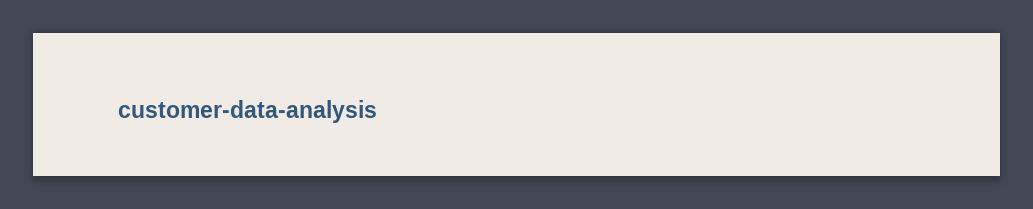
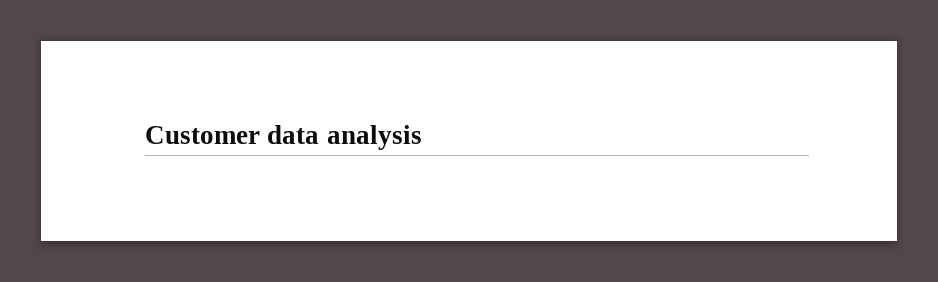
[118,100,377,123] customer-data-analysis -> [145,125,422,150] Customer data analysis

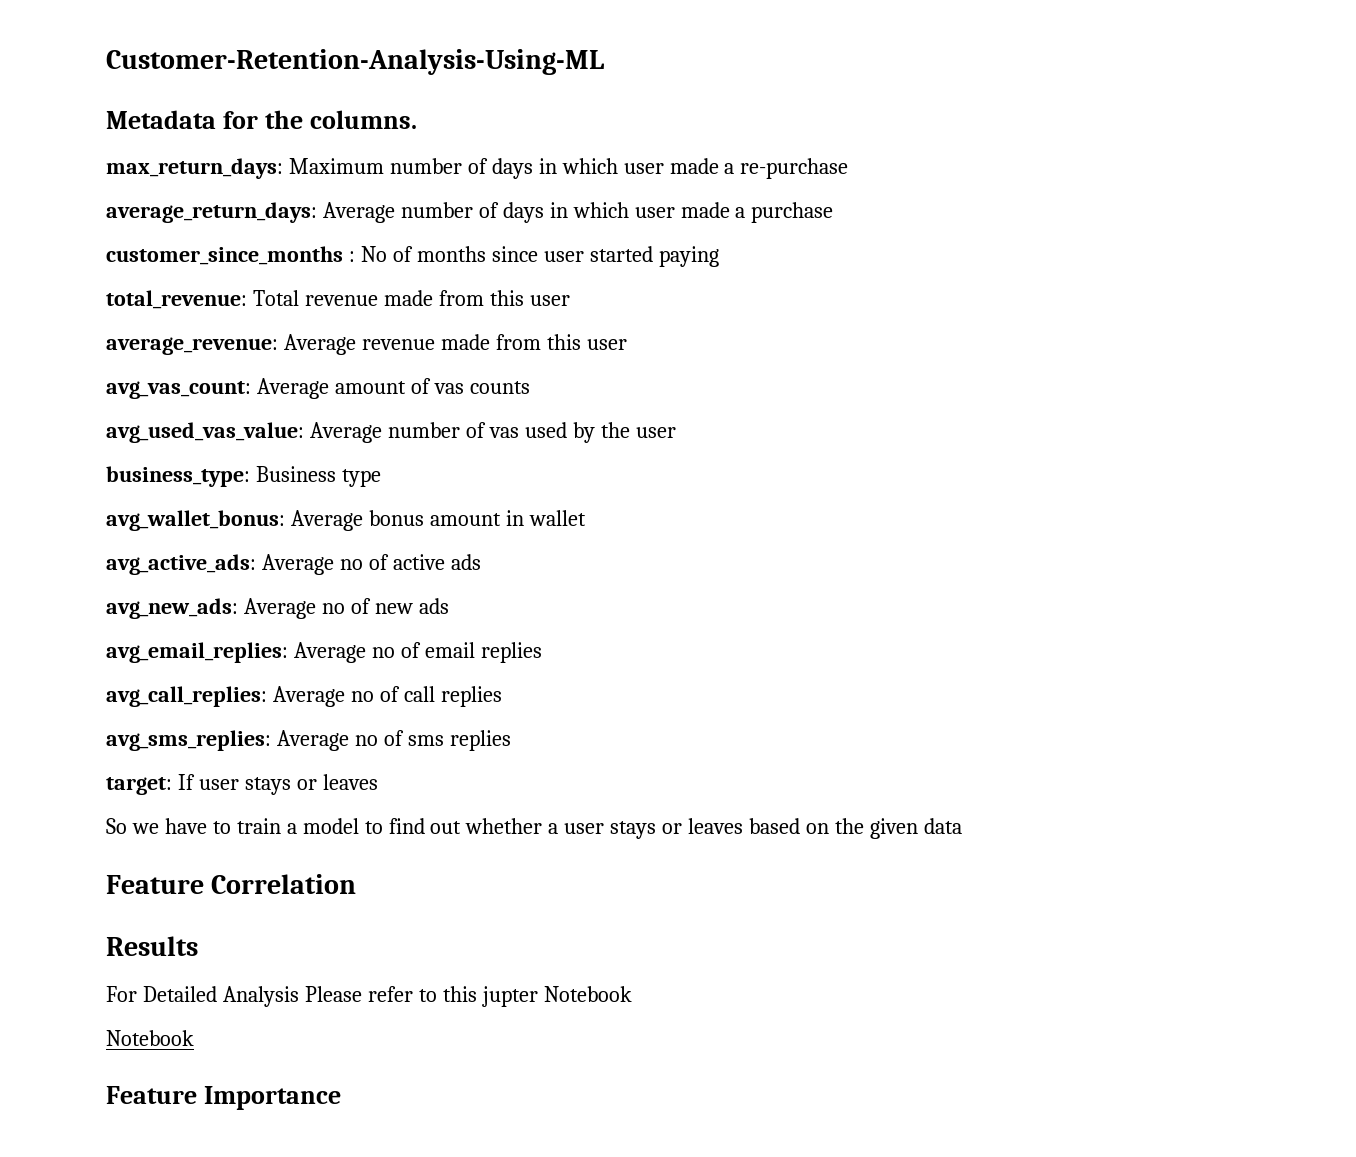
[145,125,422,150] Customer data analysis -> [106,49,604,75] [106,110,417,129] [106,158,849,179] [106,202,834,223] [106,246,719,267] [106,290,570,309] [106,334,627,355] [106,378,530,399] [106,422,676,443] [106,466,381,487] [106,510,586,531] [106,554,481,575] [106,598,449,619] [106,642,542,663] [106,686,502,707] [106,730,511,751] [106,774,378,795] [106,818,962,839] [106,874,357,894] [106,936,198,956] [106,986,632,1007] [106,1030,194,1046] [106,1086,341,1110] Customer-Retention-Analysis-Using-ML // Metadata for the columns. // max_return_days: Maximum number of days in which user made a re-purchase // average_return_days: Average number of days in which user made a purchase // customer_since_months : No of months since user started paying // total_revenue: Total revenue made from this user // average_revenue: Average revenue made from this user // avg_vas_count: Average amount of vas counts // avg_used_vas_value: Average number of vas used by the user // business_type: Business type // avg_wallet_bonus: Average bonus amount in wallet // avg_active_ads: Average no of active ads // avg_new_ads: Average no of new ads // avg_email_replies: Average no of email replies // avg_call_replies: Average no of call replies // avg_sms_replies: Average no of sms replies // target: If user stays or leaves // So we have to train a model to find out whether a user stays or leaves based on the given data // Feature Correlation // Results // For Detailed Analysis Please refer to this jupter Notebook // Notebook // Feature Importance

